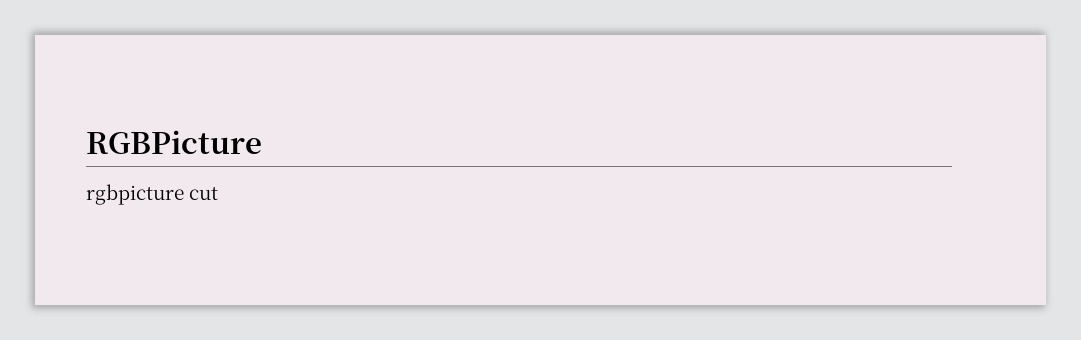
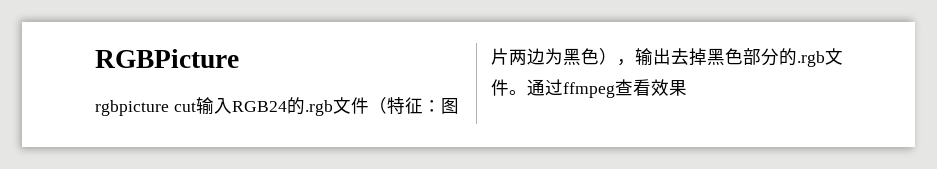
(219, 193) none -> [195,97,459,116] [491,48,843,67] [491,79,687,98] 输入RGB24的.rgb文件（特征：图片两边为黑色），输出去掉黑色部分的.rgb文件。通过ffmpeg查看效果

